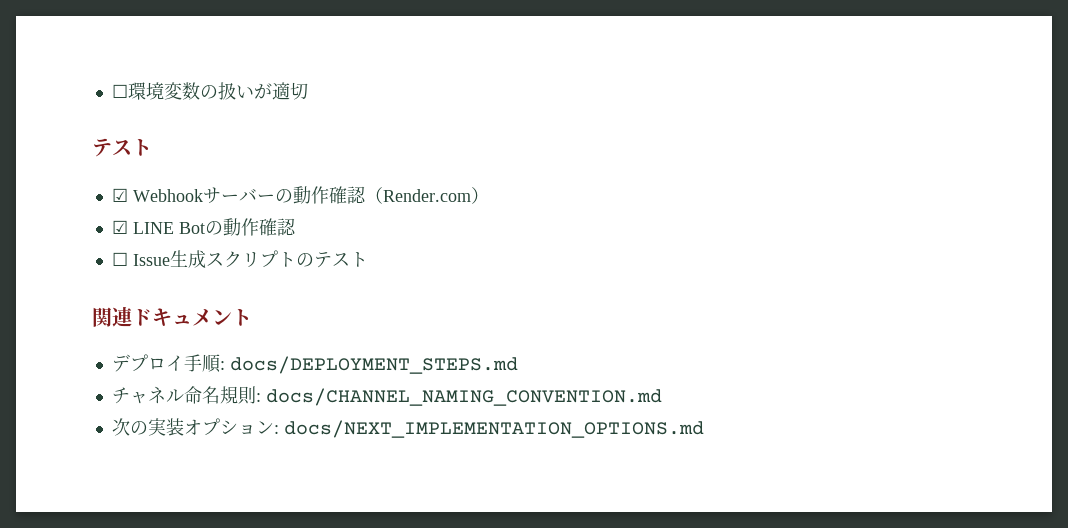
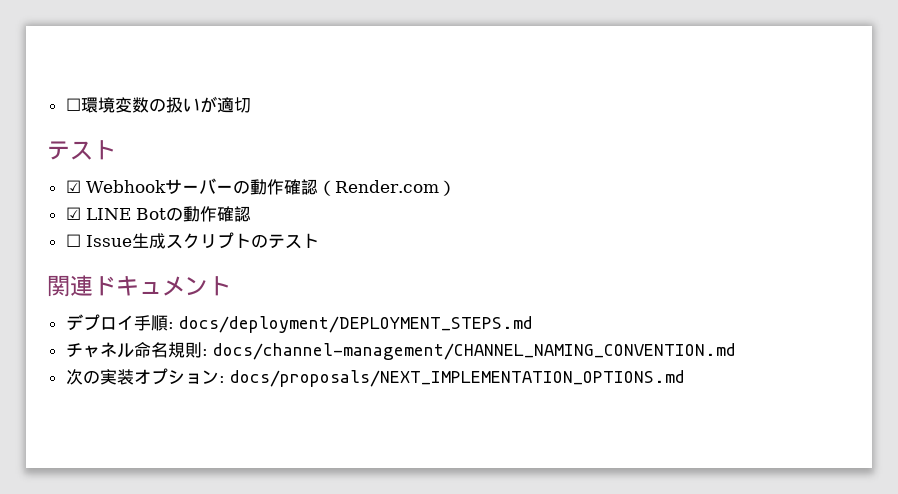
[229,356,518,374] docs/DEPLOYMENT_STEPS.md -> [178,316,533,333] docs/deployment/DEPLOYMENT_STEPS.md
[265,388,662,406] docs/CHANNEL_NAMING_CONVENTION.md -> [212,343,736,360] docs/channel-management/CHANNEL_NAMING_CONVENTION.md
[283,420,704,438] docs/NEXT_IMPLEMENTATION_OPTIONS.md -> [229,370,685,387] docs/proposals/NEXT_IMPLEMENTATION_OPTIONS.md

